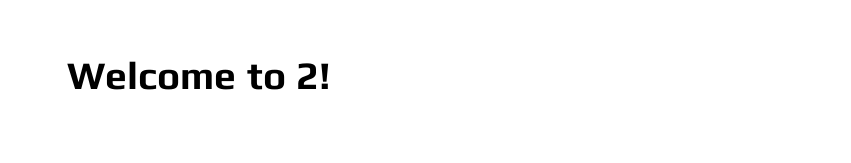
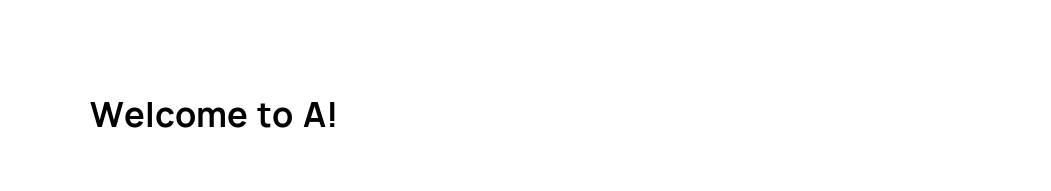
[296,63,332,89] 2! -> [302,102,338,127] A!

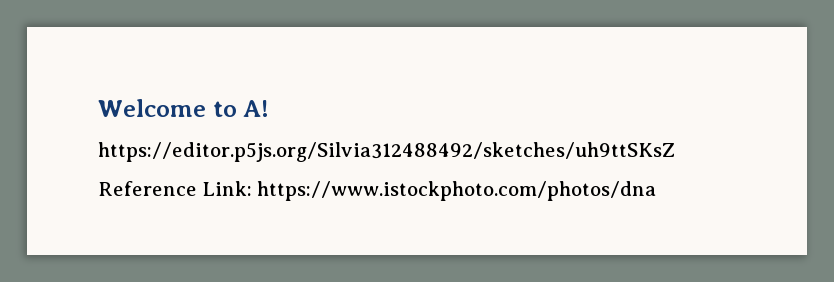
(338, 114) none -> [98,142,675,162] [98,181,657,201] // https://editor.p5js.org/Silvia312488492/sketches/uh9ttSKsZ // Reference Link: https://www.istockphoto.com/photos/dna

